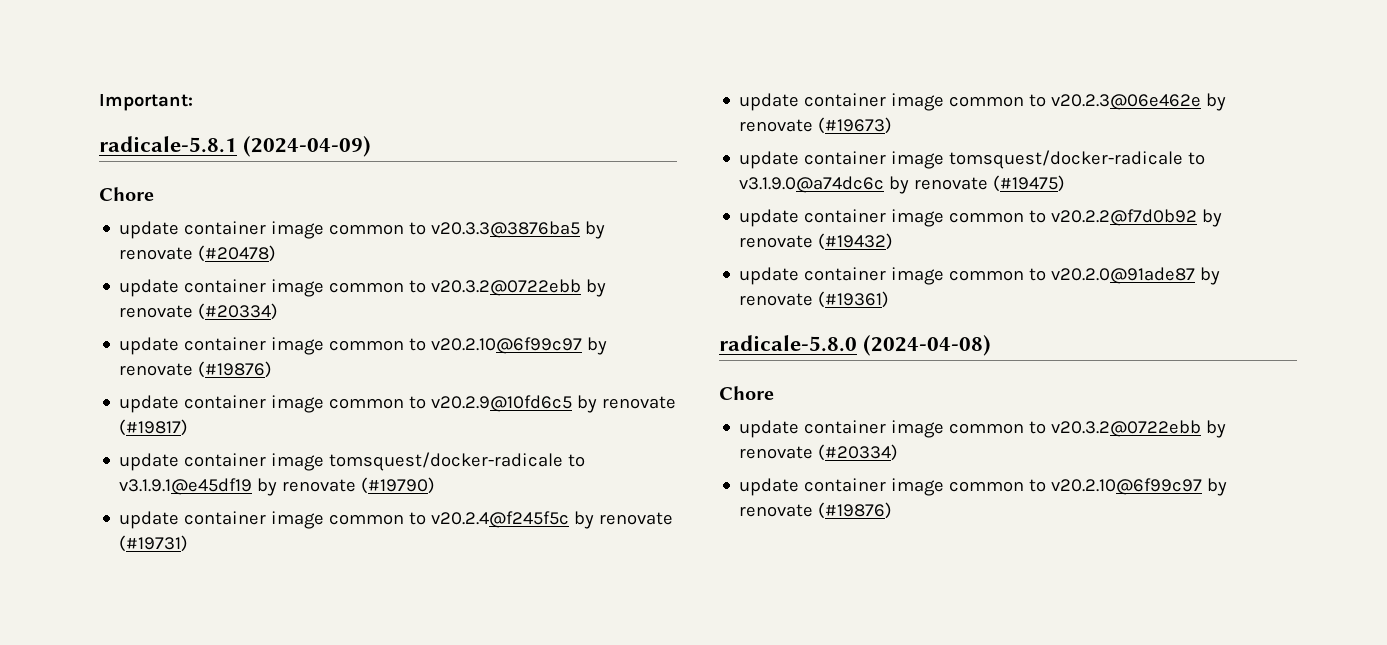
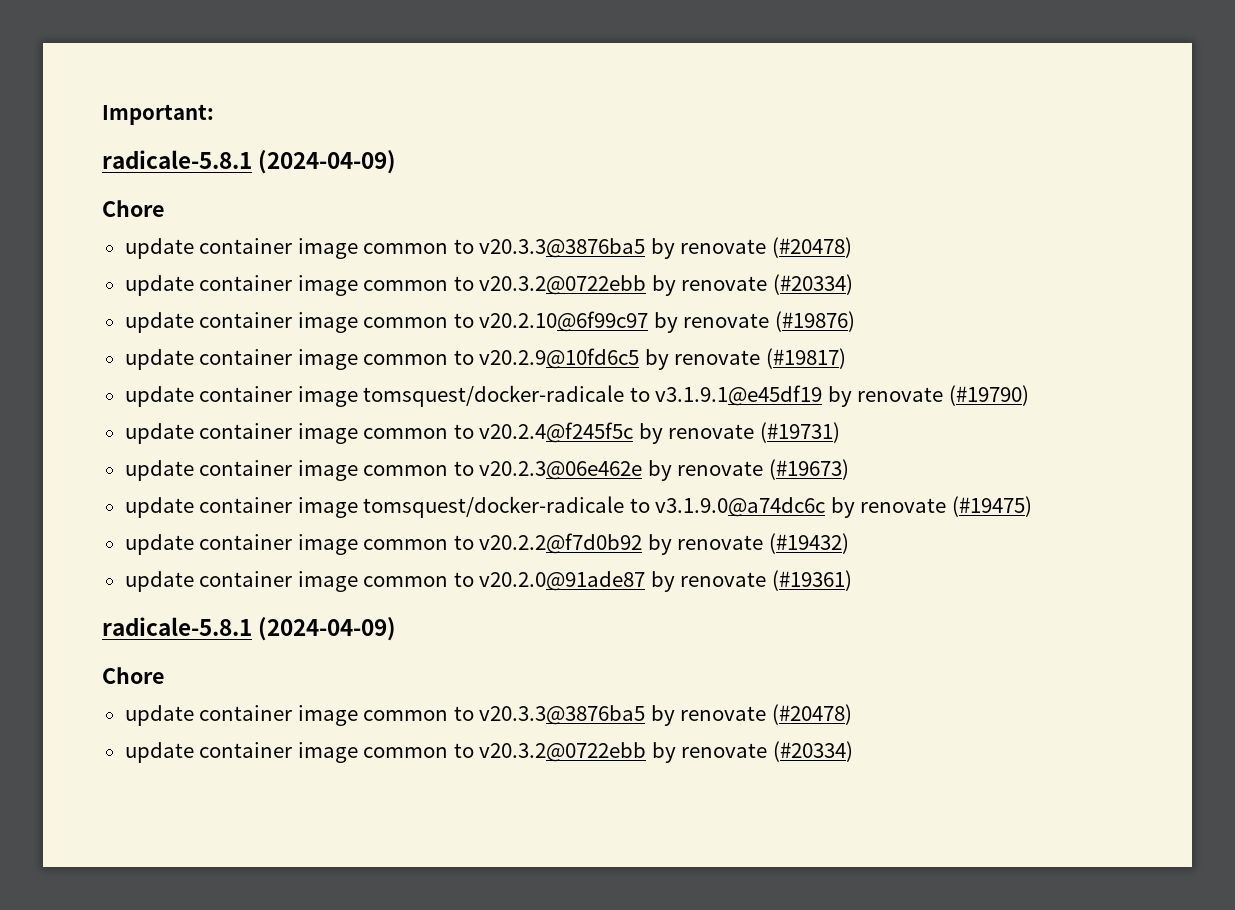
[719,335,992,356] [719,386,774,400] [739,420,1227,438] [739,444,899,461] [739,478,1228,496] [739,502,893,519] radicale-5.8.0 (2024-04-08) // Chore // update container image common to v20.3.2@0722ebb by renovate (#20334) // update container image common to v20.2.10@6f99c97 by renovate (#19876) -> [102,617,397,641] [102,667,164,684] [124,704,852,726] [124,741,853,763] radicale-5.8.1 (2024-04-09) // Chore // update container image common to v20.3.3@3876ba5 by renovate (#20478) // update container image common to v20.3.2@0722ebb by renovate (#20334)

